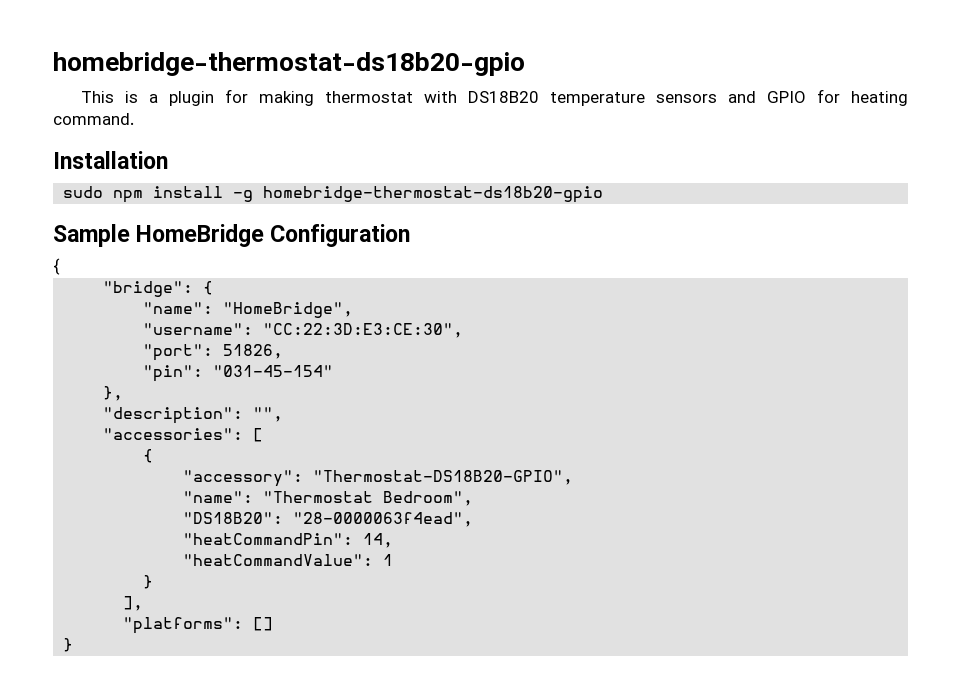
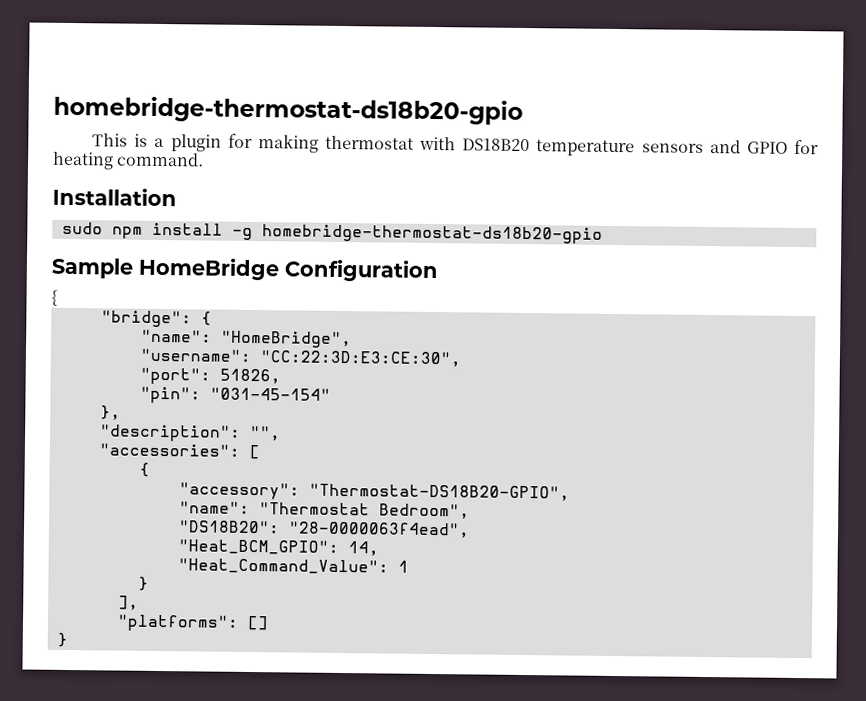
[183,533,354,545] "heatCommandPin": -> [177,539,339,555] "Heat_BCM_GPIO":
[183,554,374,566] "heatCommandValue": -> [177,558,389,575] "Heat_Command_Value":

